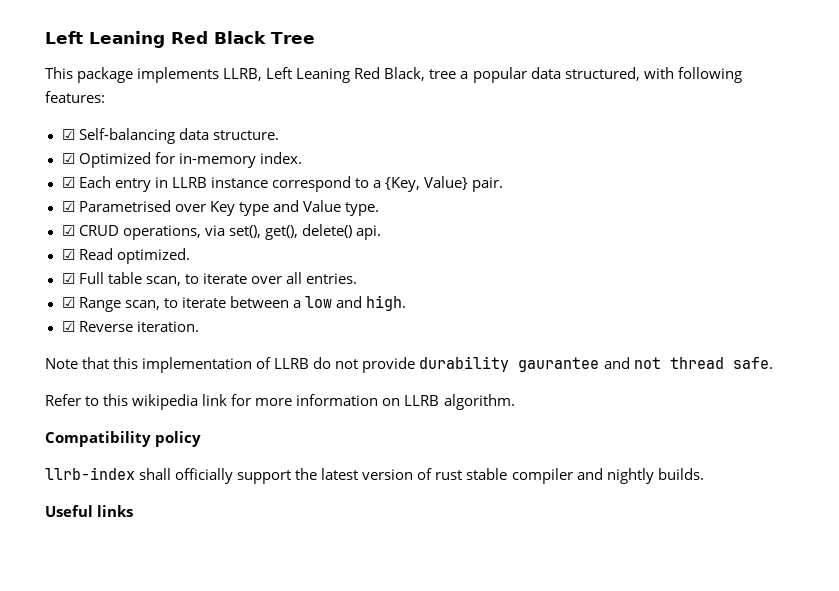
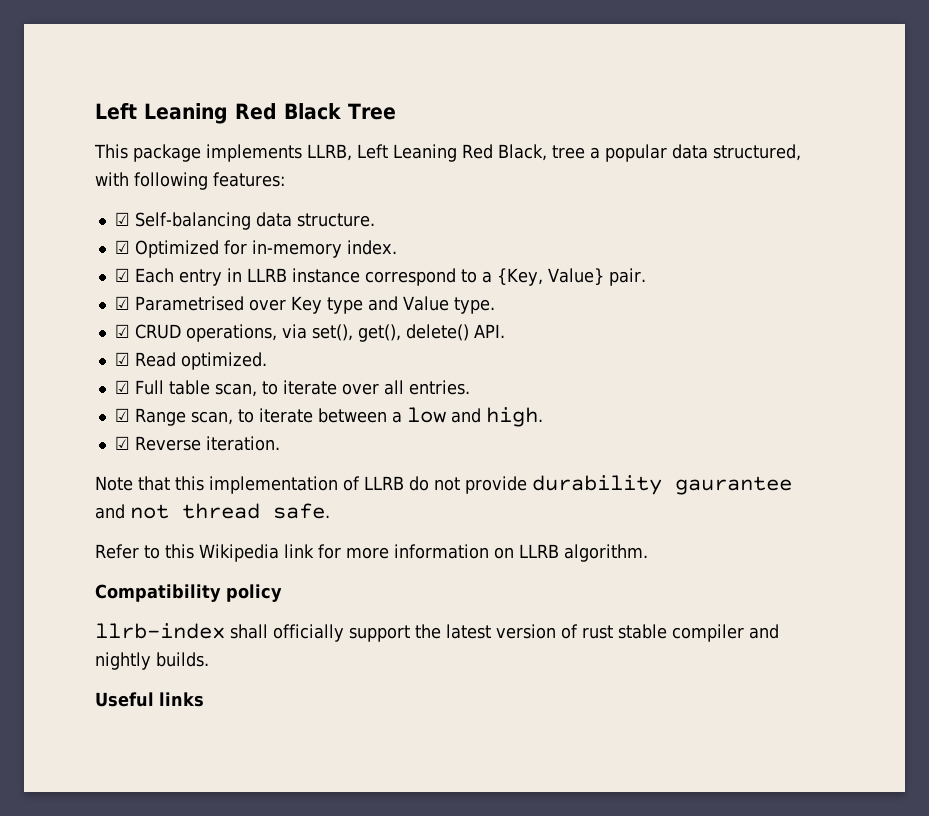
[355,225,381,240] api. -> [473,324,505,338] API.
[132,394,199,410] wikipedia -> [198,544,279,562] Wikipedia

